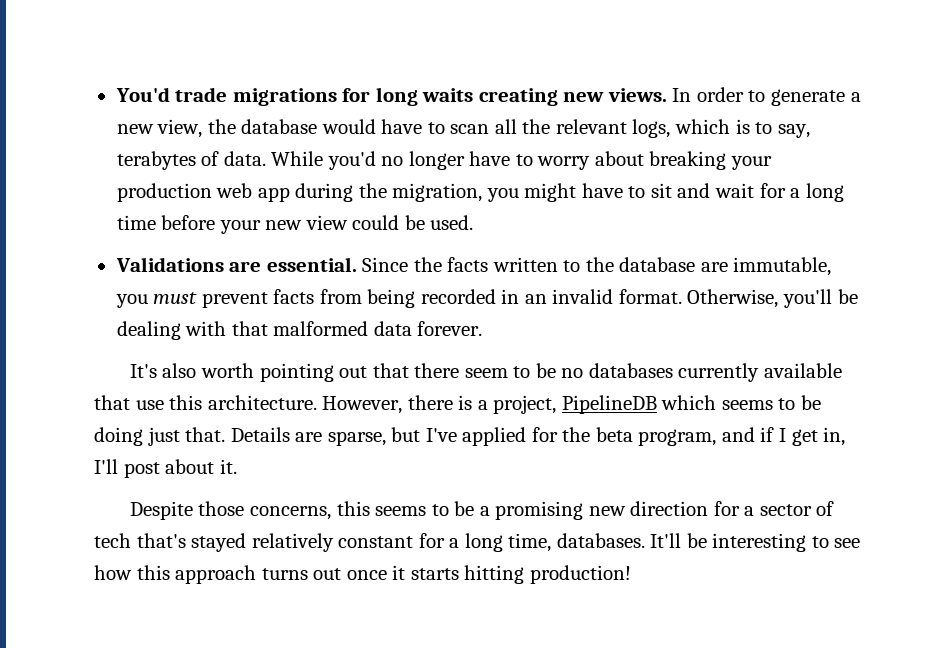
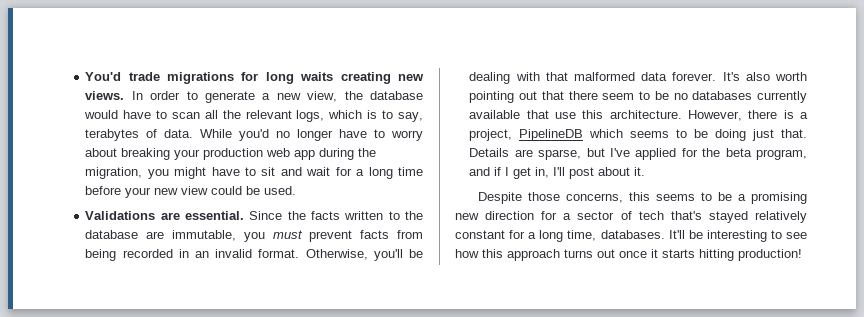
(483, 328) // -> (717, 76) none

